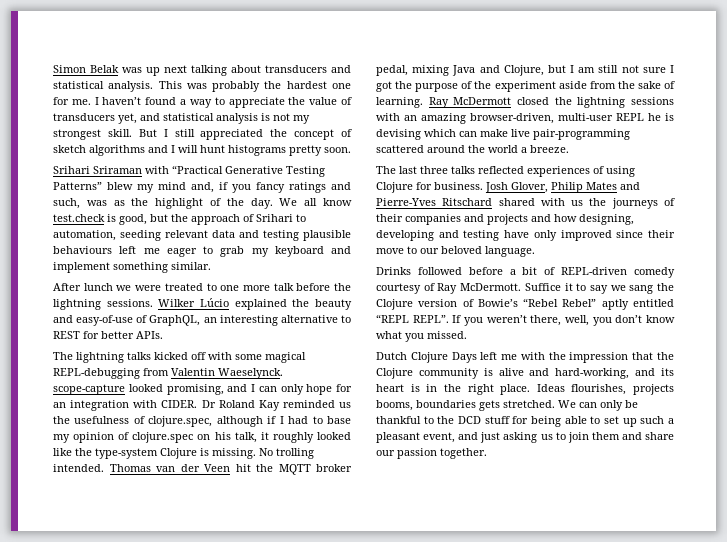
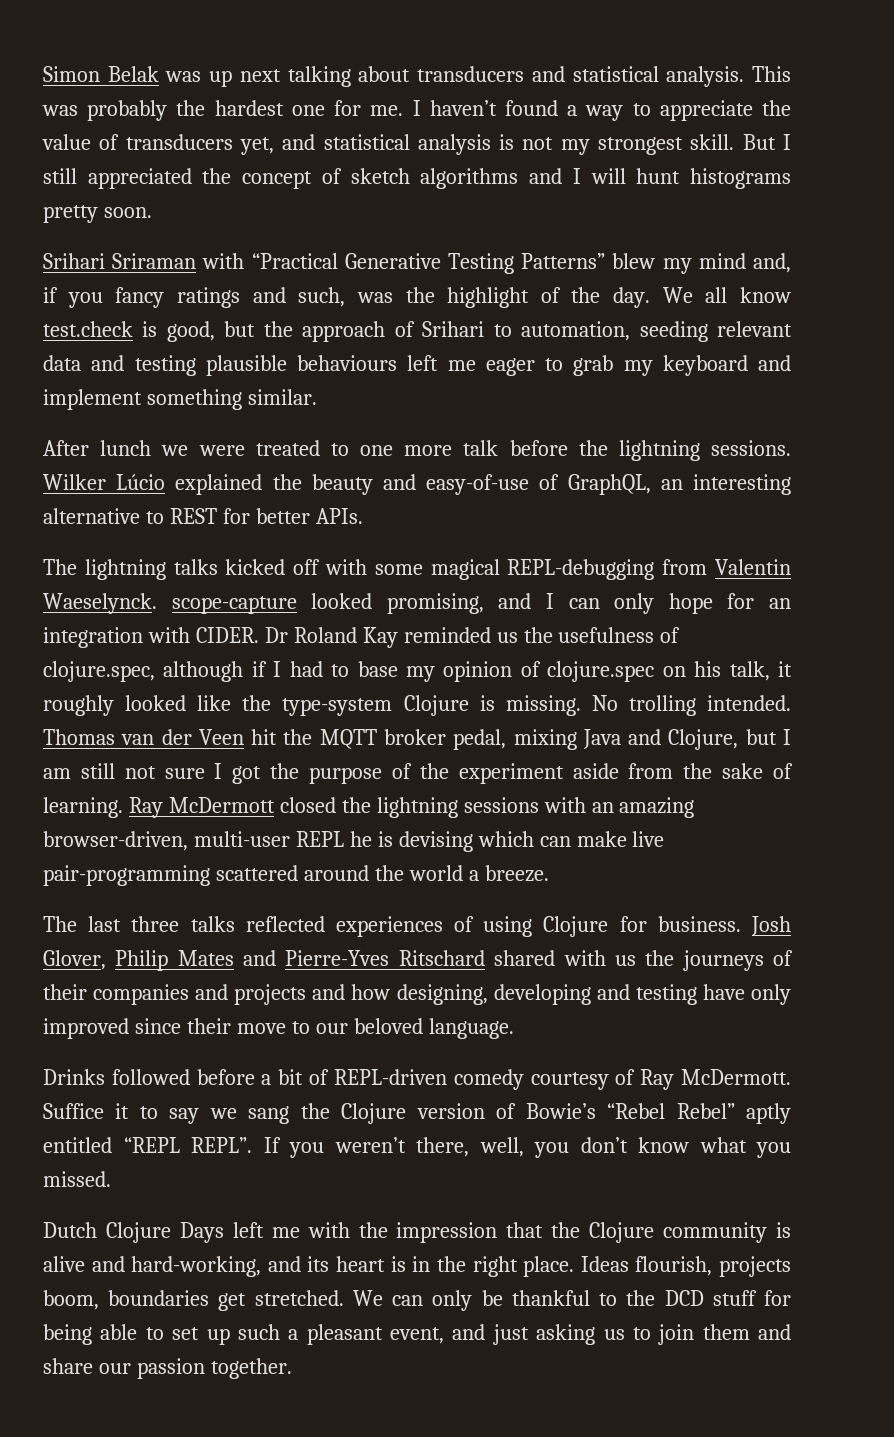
[113,200,125,206] as -> (393, 297) none
[571,384,674,395] [376,400,500,411] flourishes, projects booms, boundaries gets -> [635,1256,792,1277] [43,1290,247,1311] flourish, projects boom, boundaries get

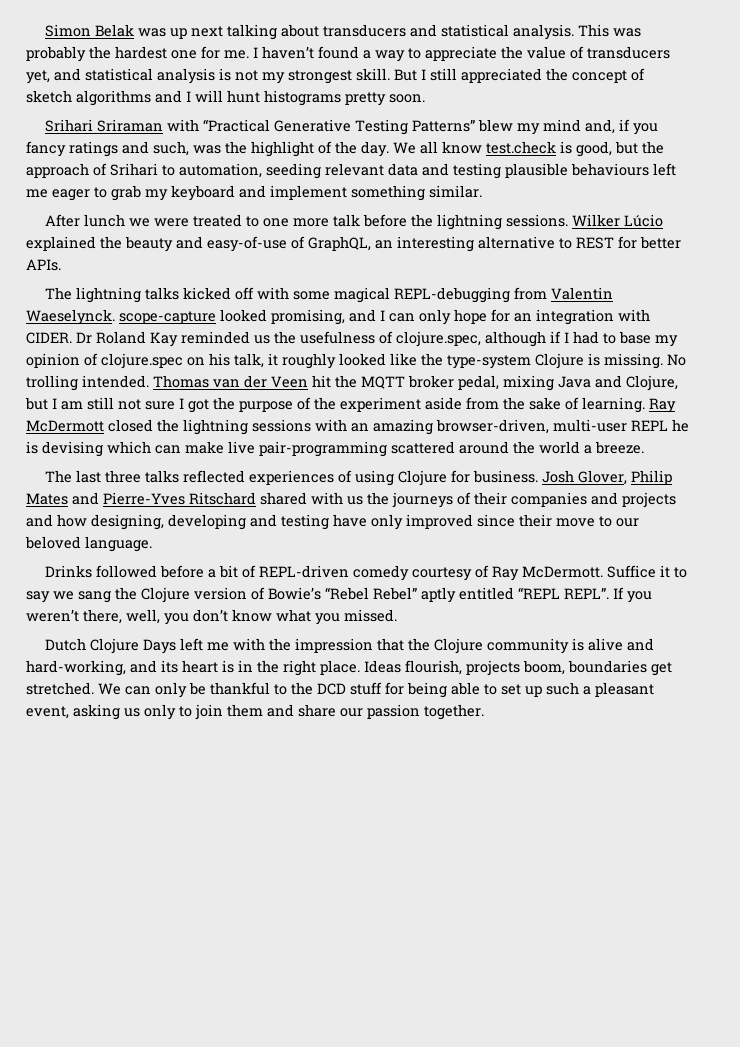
[452,1324,529,1345] and just -> (69, 712) none
(625, 1334) none -> [144,704,176,720] only

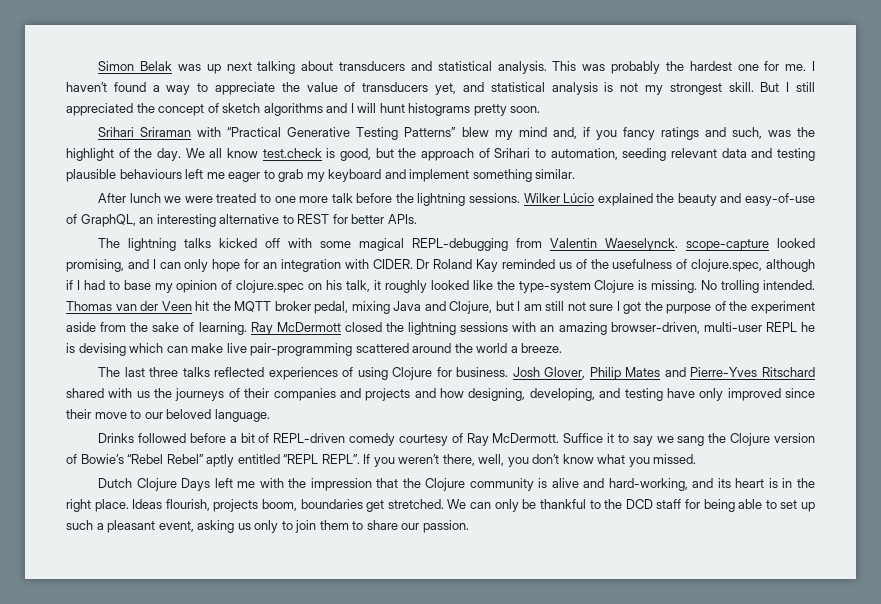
(270, 339) none -> [575,259,587,269] of
[168,514,246,530] developing -> [529,388,595,401] developing,
[350,682,382,695] stuff -> [656,499,682,509] staff
[267,704,294,717] and -> [352,521,364,530] to
[367,704,484,720] passion together. -> [422,520,469,533] passion.

